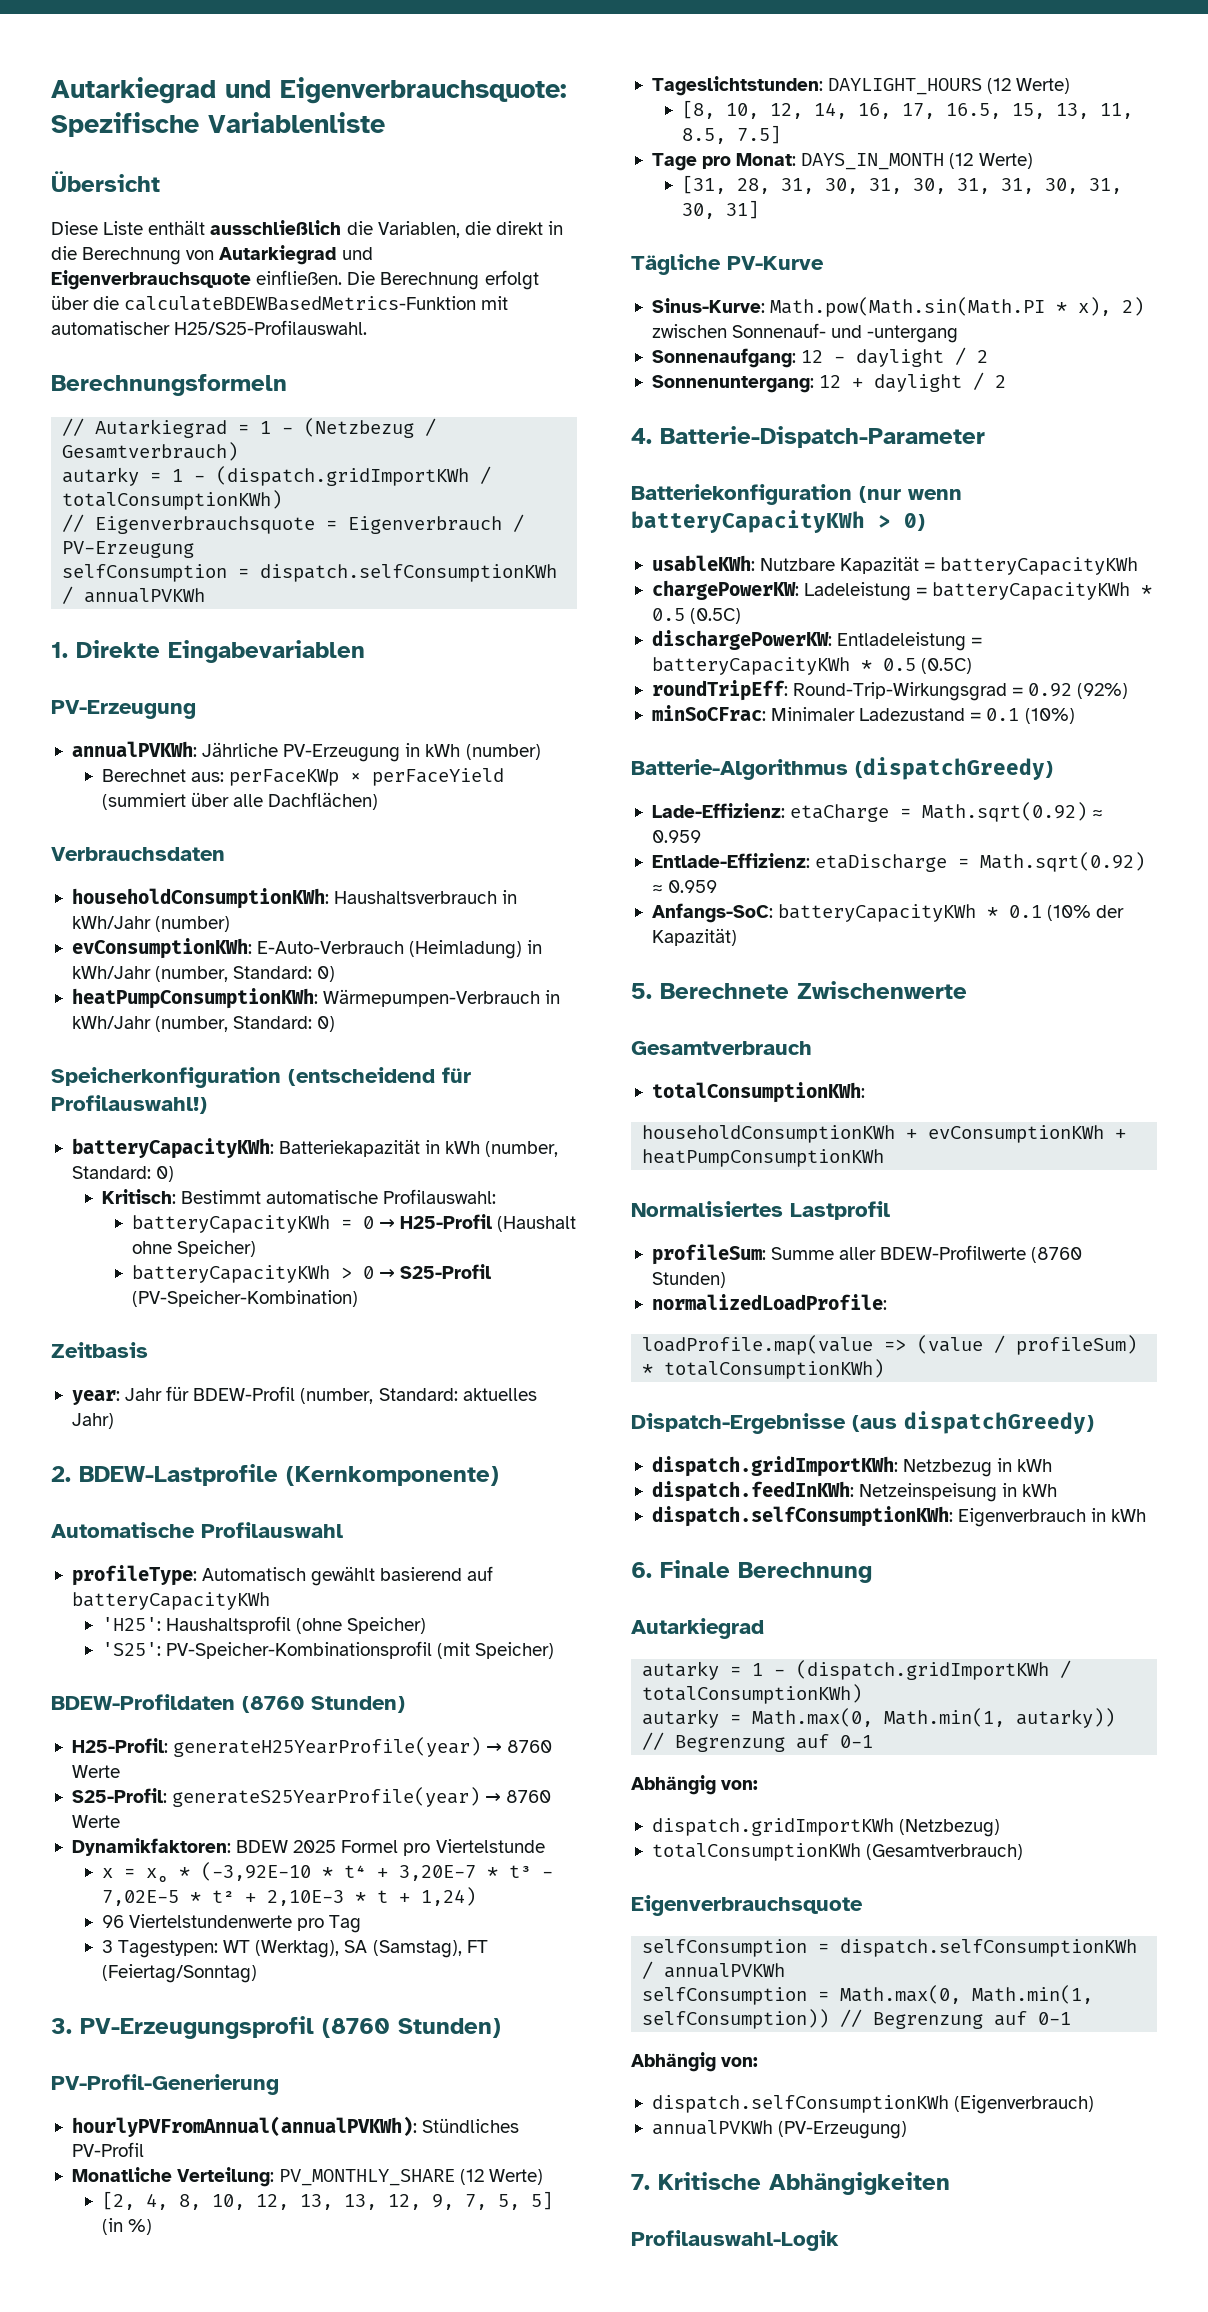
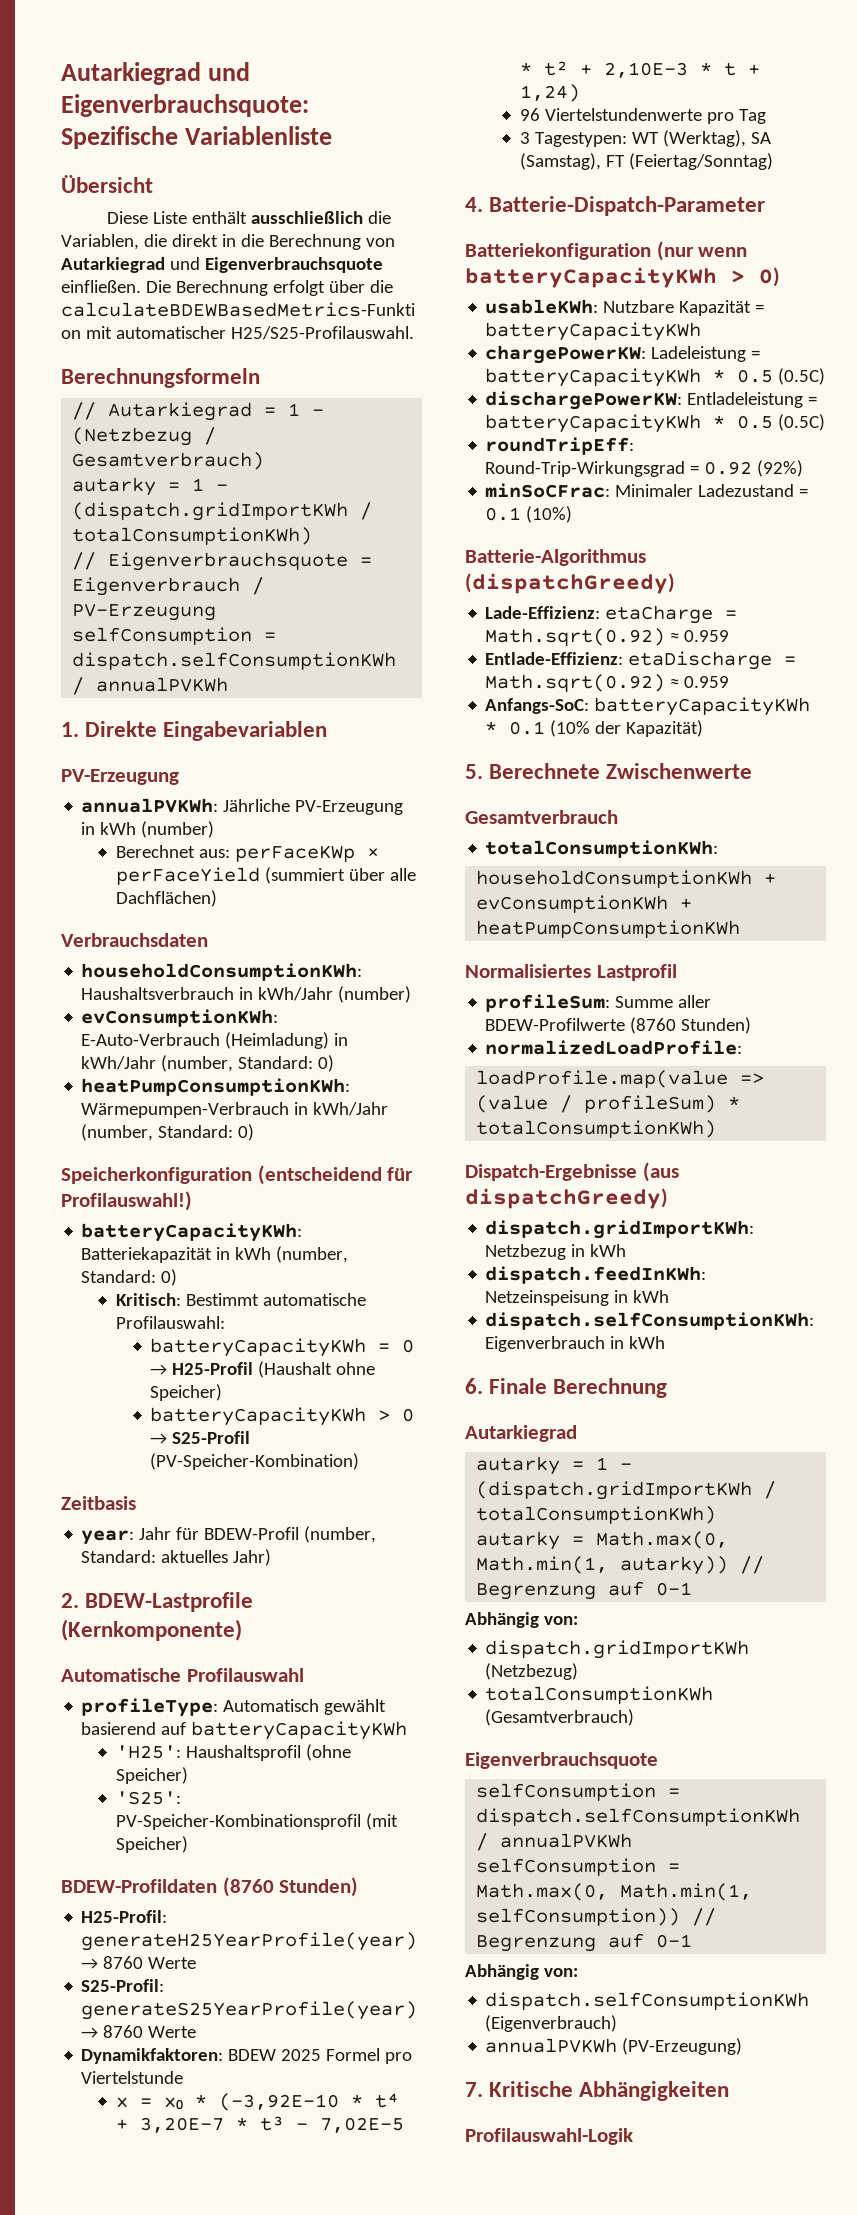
[51,2016,501,2039] [51,2074,279,2095] [71,2116,520,2137] [71,2142,144,2157] [71,2167,544,2187] [101,2191,553,2210] [101,2218,153,2235] [651,76,1071,96] [681,100,1133,119] [681,125,781,144] [651,153,1033,171] [681,175,1122,194] [681,200,759,219] [631,254,824,275] [651,297,1145,317] [651,323,959,343] [651,347,989,368] [651,372,1007,393] // 3. PV-Erzeugungsprofil (8760 Stunden) // PV-Profil-Generierung // hourlyPVFromAnnual(annualPVKWh): Stündliches PV-Profil // Monatliche Verteilung: PV_MONTHLY_SHARE (12 Werte) // [2, 4, 8, 10, 12, 13, 13, 12, 9, 7, 5, 5] (in %) // Tageslichtstunden: DAYLIGHT_HOURS (12 Werte) // [8, 10, 12, 14, 16, 17, 16.5, 15, 13, 11, 8.5, 7.5] // Tage pro Monat: DAYS_IN_MONTH (12 Werte) // [31, 28, 31, 30, 31, 30, 31, 31, 30, 31, 30, 31] // Tägliche PV-Kurve // Sinus-Kurve: Math.pow(Math.sin(Math.PI * x), 2) zwischen Sonnenauf- und -untergang // Sonnenaufgang: 12 - daylight / 2 // Sonnenuntergang: 12 + daylight / 2 -> (773, 161) none

